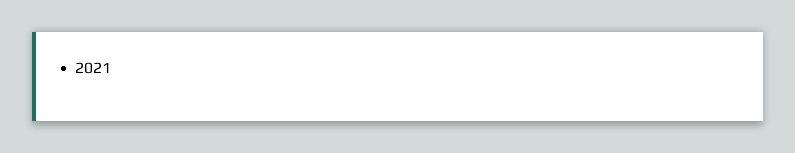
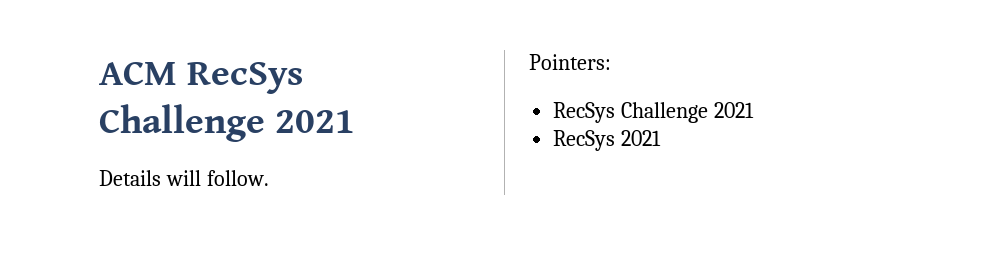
(75, 68) none -> [99,61,304,94] [99,104,356,142] [99,170,269,186] [529,54,611,70] [553,102,755,123] [553,130,616,151] ACM RecSys Challenge 2021 // Details will follow. // Pointers: // RecSys Challenge 2021 // RecSys

